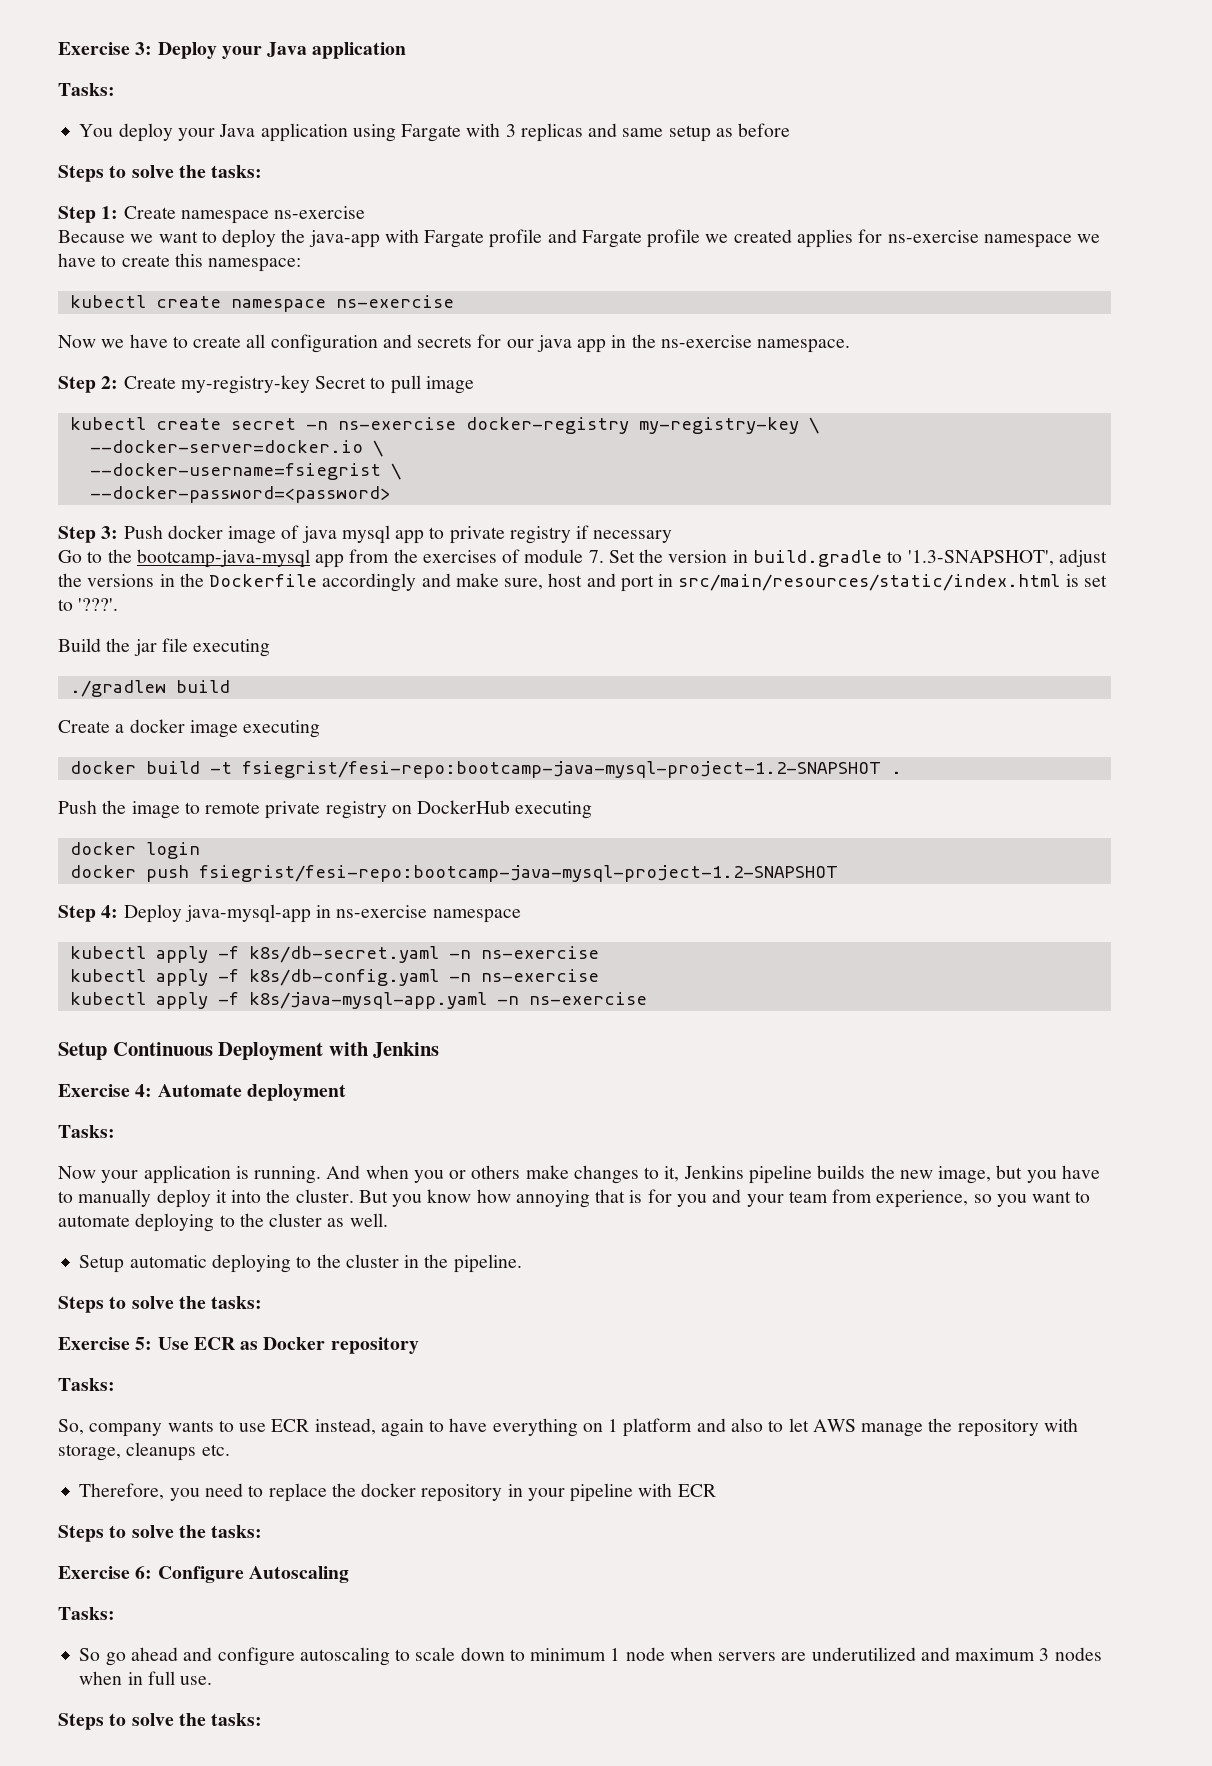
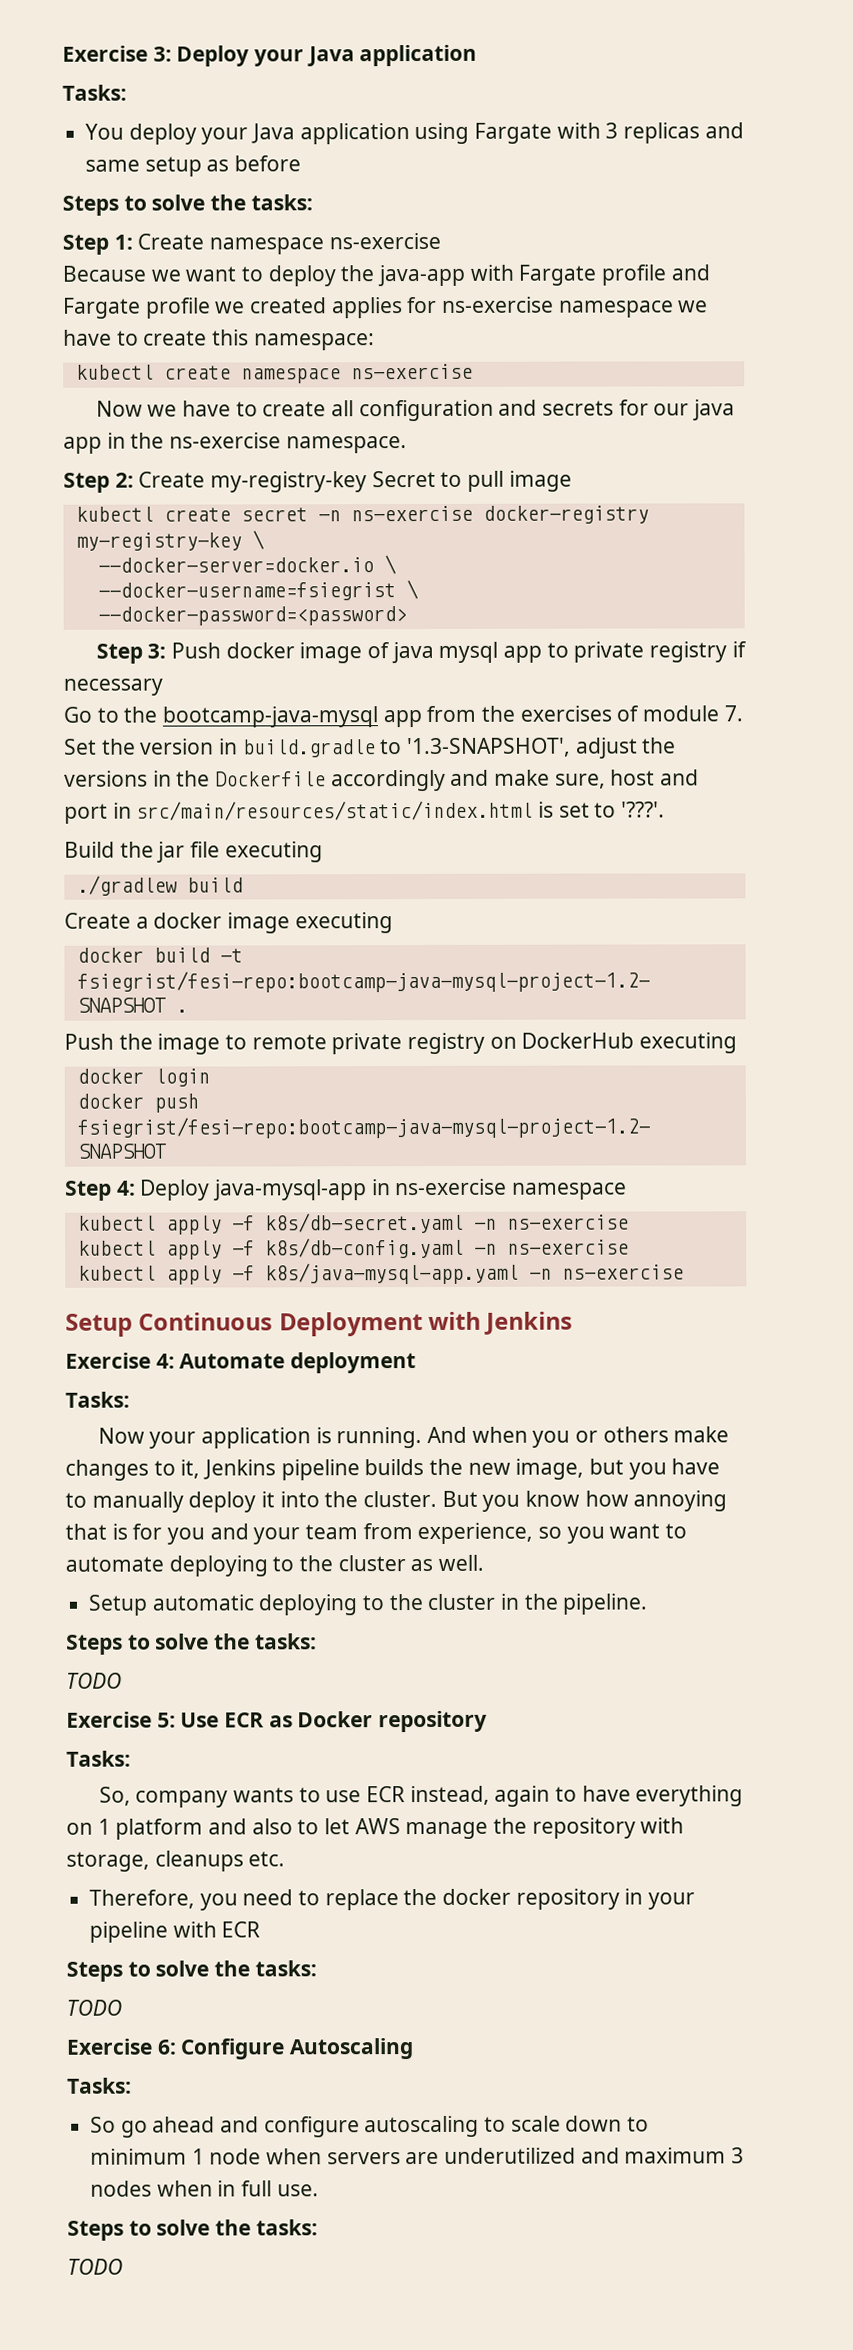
(263, 1302) none -> [66,1672,122,1689] // TODO
(263, 1531) none -> [66,1999,122,2016] // TODO
(263, 1719) none -> [67,2258,123,2275] // TODO

